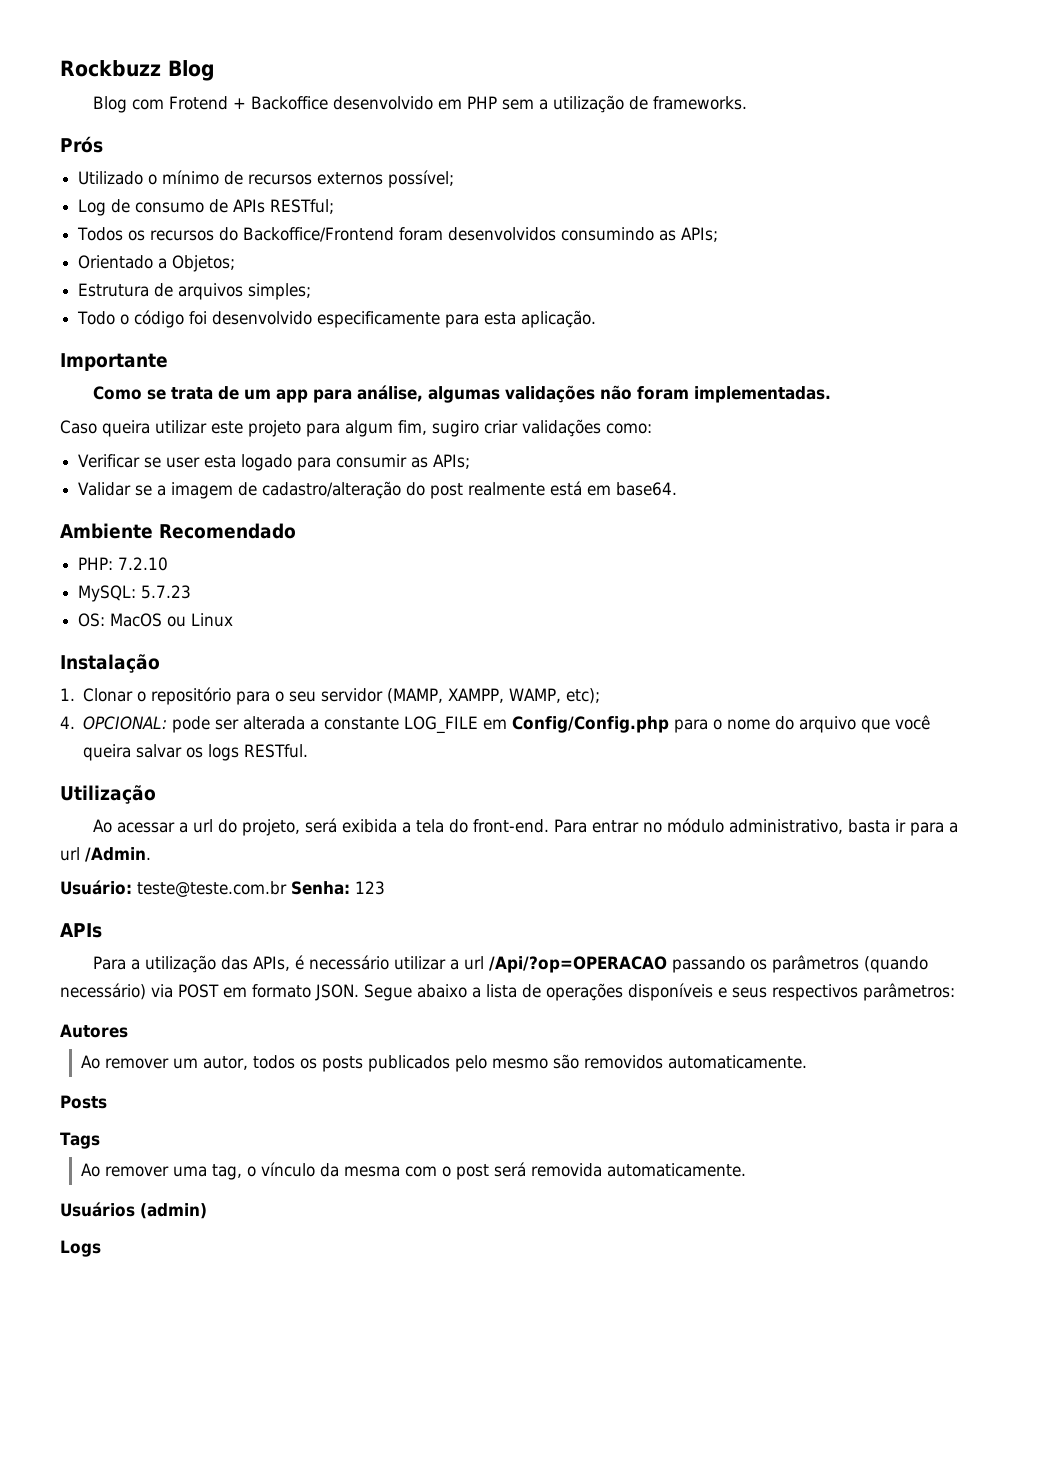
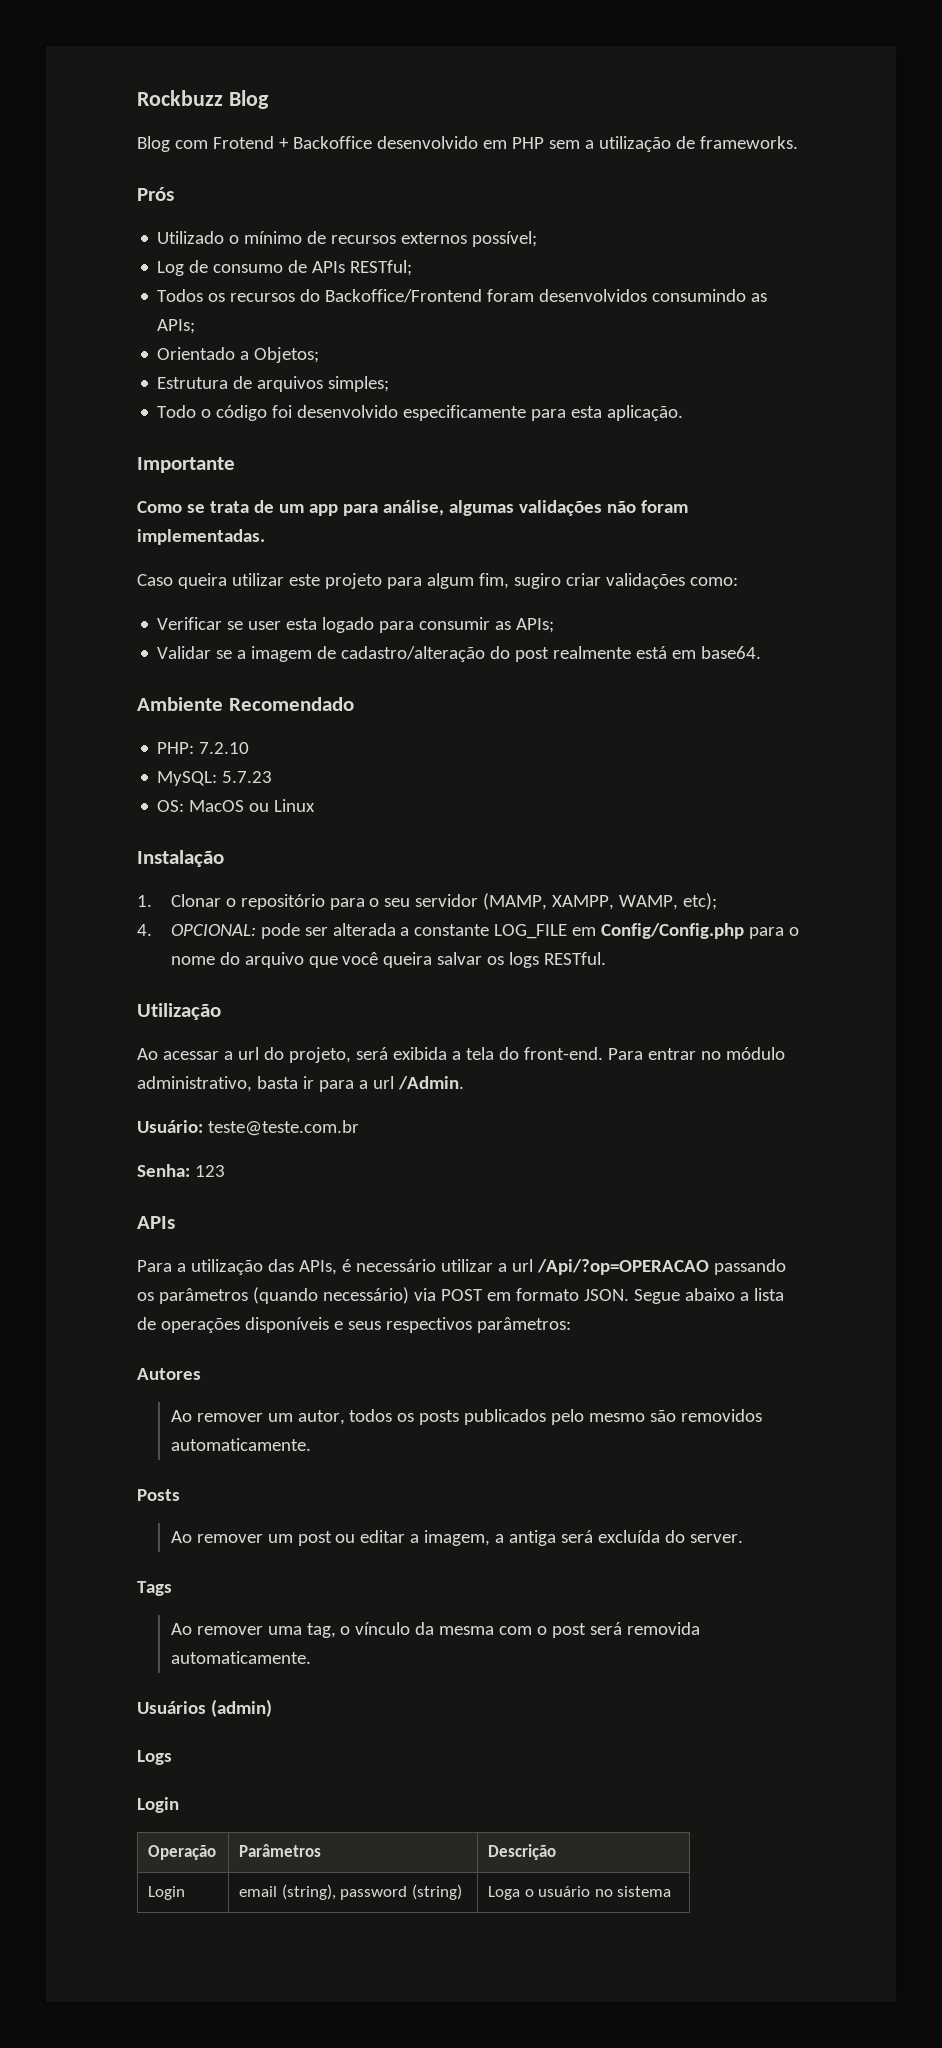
(287, 889) none -> (359, 1128) //
(107, 1102) none -> [170,1530,744,1546] // Ao remover um post ou editar a imagem, a antiga será excluída do server.
(101, 1248) none -> [137,1797,179,1813] [148,1845,217,1860] [239,1844,322,1857] [488,1844,557,1860] [148,1886,186,1900] [239,1884,462,1900] [488,1886,671,1900] // Login // Operação | Parâmetros | Descrição // Login | email (string), password (string) | Loga o usuário no sistema

